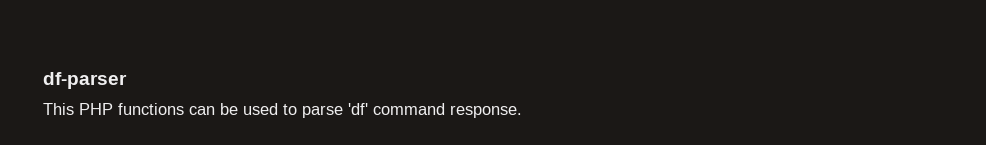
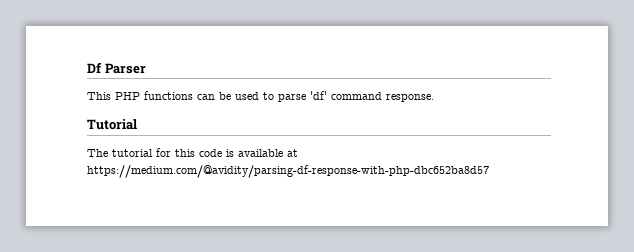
[43,72,127,89] df-parser -> [87,62,146,74] Df Parser
(522, 111) none -> [87,119,137,130] [87,148,298,157] [87,165,489,178] // Tutorial // The tutorial for this code is available at https://medium.com/@avidity/parsing-df-response-with-php-dbc652ba8d57

